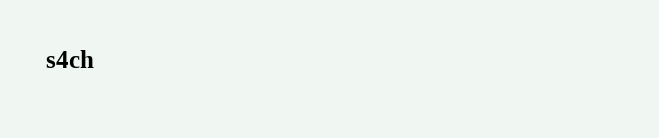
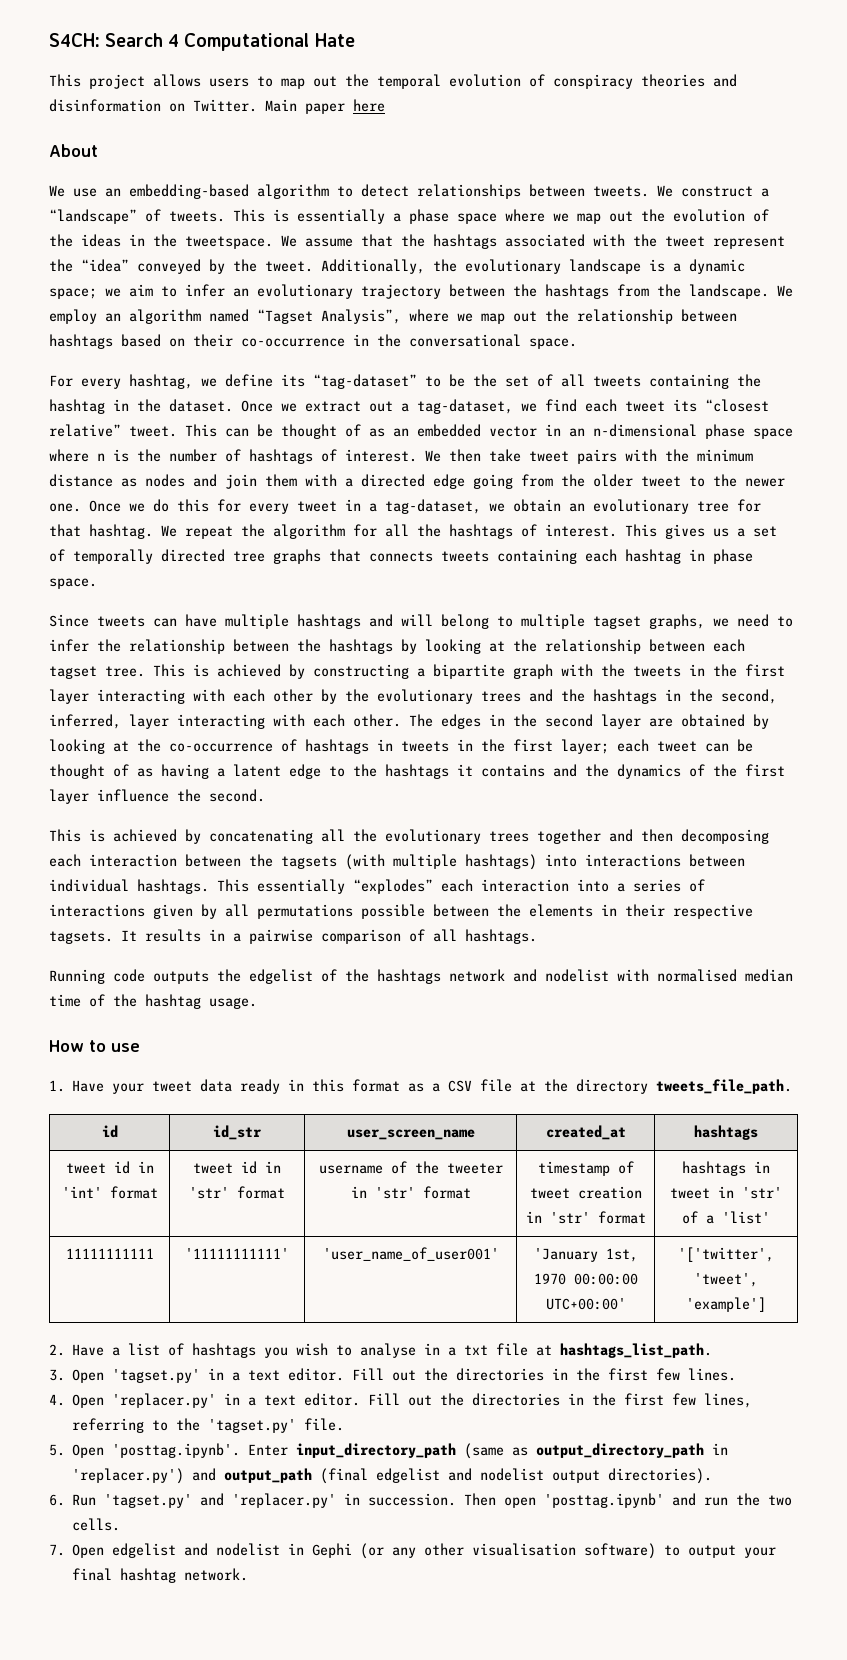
[46,50,94,68] s4ch -> [49,33,355,51] [49,74,737,89] [49,99,385,114] [49,144,98,157] [49,184,769,199] [49,209,769,224] [49,234,785,249] [49,259,745,274] [49,284,793,299] [49,309,737,324] [49,334,577,349] [49,374,761,389] [49,399,769,414] [49,424,793,439] [49,449,753,464] [49,474,785,489] [49,499,761,514] [49,524,777,539] [49,549,753,564] [49,578,97,589] [49,614,793,629] [49,639,745,654] [49,664,785,679] [49,689,777,704] [49,714,769,729] [49,739,753,754] [49,764,785,779] [49,789,265,804] [49,829,769,844] [49,854,745,870] [49,879,705,894] [49,904,753,919] [49,929,537,944] [49,969,793,984] [49,994,257,1009] [49,1040,140,1052] [49,1079,793,1094] [101,1125,118,1138] [213,1125,262,1140] [346,1129,475,1140] [545,1125,626,1140] [694,1125,758,1140] [65,1161,154,1174] [61,1186,158,1199] [193,1161,281,1174] [189,1186,285,1199] [318,1161,503,1174] [350,1186,471,1199] [537,1161,634,1176] [529,1186,642,1199] [525,1211,646,1224] [682,1161,770,1176] [670,1186,782,1199] [682,1211,770,1224] [65,1248,154,1259] [185,1248,289,1259] [322,1247,499,1261] [533,1248,638,1262] [533,1273,638,1285] [545,1298,626,1310] [678,1247,774,1262] [694,1273,758,1287] [686,1297,766,1312] [49,1343,713,1358] [49,1368,737,1383] [49,1393,753,1408] [72,1418,345,1433] [49,1443,729,1459] [72,1468,713,1484] [49,1493,793,1508] [72,1518,121,1531] [49,1543,777,1559] [72,1568,249,1583] S4CH: Search 4 Computational Hate // This project allows users to map out the temporal evolution of conspiracy theories and disinformation on Twitter. Main paper here // About // We use an embedding-based algorithm to detect relationships between tweets. We construct a “landscape” of tweets. This is essentially a phase space where we map out the evolution of the ideas in the tweetspace. We assume that the hashtags associated with the tweet represent the “idea” conveyed by the tweet. Additionally, the evolutionary landscape is a dynamic space; we aim to infer an evolutionary trajectory between the hashtags from the landscape. We employ an algorithm named “Tagset Analysis”, where we map out the relationship between hashtags based on their co-occurrence in the conversational space. // For every hashtag, we define its “tag-dataset” to be the set of all tweets containing the hashtag in the dataset. Once we extract out a tag-dataset, we find each tweet its “closest relative” tweet. This can be thought of as an embedded vector in an n-dimensional phase space where n is the number of hashtags of interest. We then take tweet pairs with the minimum distance as nodes and join them with a directed edge going from the older tweet to the newer one. Once we do this for every tweet in a tag-dataset, we obtain an evolutionary tree for that hashtag. We repeat the algorithm for all the hashtags of interest. This gives us a set of temporally directed tree graphs that connects tweets containing each hashtag in phase space. // Since tweets can have multiple hashtags and will belong to multiple tagset graphs, we need to infer the relationship between the hashtags by looking at the relationship between each tagset tree. This is achieved by constructing a bipartite graph with the tweets in the first layer interacting with each other by the evolutionary trees and the hashtags in the second, inferred, layer interacting with each other. The edges in the second layer are obtained by looking at the co-occurrence of hashtags in tweets in the first layer; each tweet can be thought of as having a latent edge to the hashtags it contains and the dynamics of the first layer influence the second. // This is achieved by concatenating all the evolutionary trees together and then decomposing each interaction between the tagsets (with multiple hashtags) into interactions between individual hashtags. This essentially “explodes” each interaction into a series of interactions given by all permutations possible between the elements in their respective tagsets. It results in a pairwise comparison of all hashtags. // Running code outputs the edgelist of the hashtags network and nodelist with normalised median time of the hashtag usage. // How to use // 1. Have your tweet data ready in this format as a CSV file at the directory tweets_file_path. // id | id_str | user_screen_name | created_at | hashtags // tweet id in 'int' format | tweet id in 'str' format | username of the tweeter in 'str' format | timestamp of tweet creation in 'str' format | hashtags in tweet in 'str' of a 'list' // 11111111111 | '11111111111' | 'user_name_of_user001' | 'January 1st, 1970 00:00:00 UTC+00:00' | '['twitter', 'tweet', 'example'] // 2. Have a list of hashtags you wish to analyse in a txt file at hashtags_list_path. // 3. Open 'tagset.py' in a text editor. Fill out the directories in the first few lines. // 4. Open 'replacer.py' in a text editor. Fill out the directories in the first few lines, referring to the 'tagset.py' file. // 5. Open 'posttag.ipynb'. Enter input_directory_path (same as output_directory_path in 'replacer.py') and output_path (final edgelist and nodelist output directories). // 6. Run 'tagset.py' and 'replacer.py' in succession. Then open 'posttag.ipynb' and run the two cells. // 7. Open edgelist and nodelist in Gephi (or any other visualisation software) to output your final hashtag network.

